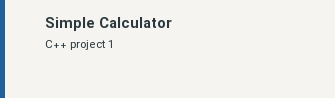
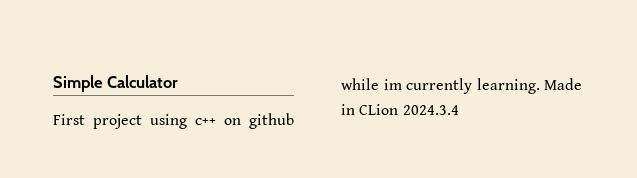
[45,40,115,50] C++ project 1 -> [53,113,294,129] [341,78,582,94] [341,104,459,115] First project using c++ on github while im currently learning. Made in CLion 2024.3.4

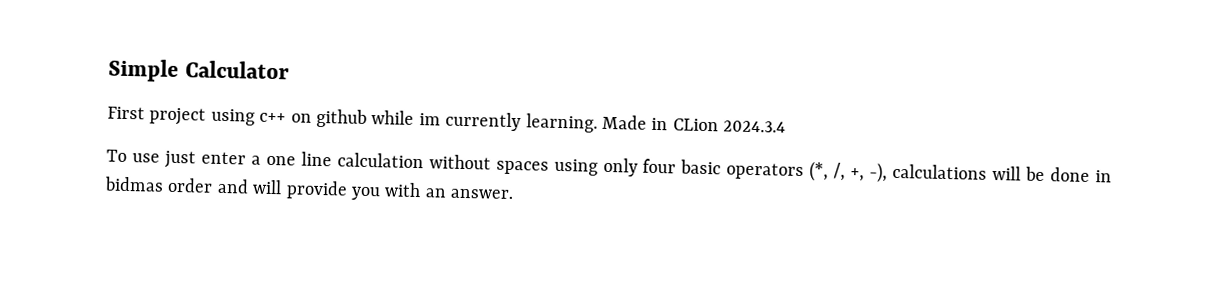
(459, 110) none -> [106,149,1112,183] [104,176,514,201] // To use just enter a one line calculation without spaces using only four basic operators (*, /, +, -), calculations will be done in bidmas order and will provide you with an answer.

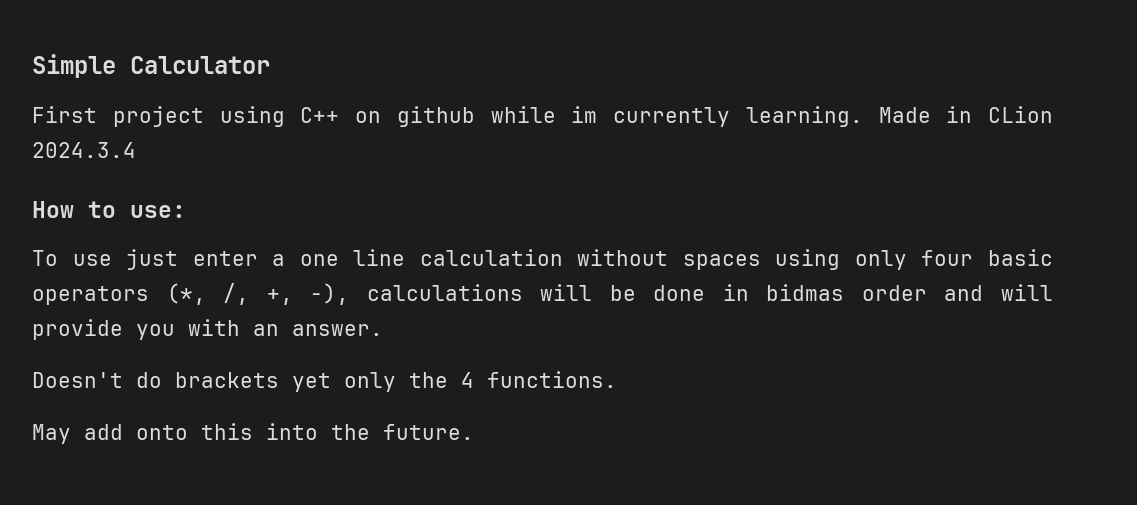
[259,112,287,123] c++ -> [300,107,340,123] C++
(787, 126) none -> [32,201,186,218] // How to use:
(514, 194) none -> [32,371,617,392] [32,423,474,444] // Doesn't do brackets yet only the 4 functions. // May add onto this into the future.

